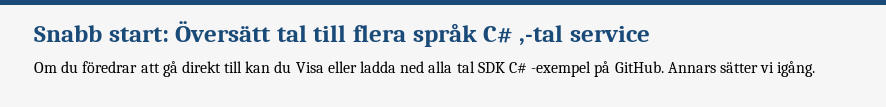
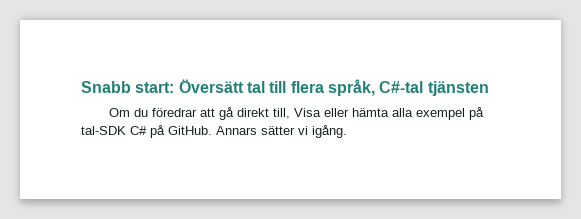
[412,23,650,47] språk C# ,-tal service -> [327,79,489,96] språk, C#-tal tjänsten
[224,61,592,77] till kan du Visa eller ladda ned alla tal SDK C# -exempel -> [272,107,484,120] [81,126,147,135] till, Visa eller hämta alla exempel på tal-SDK C#

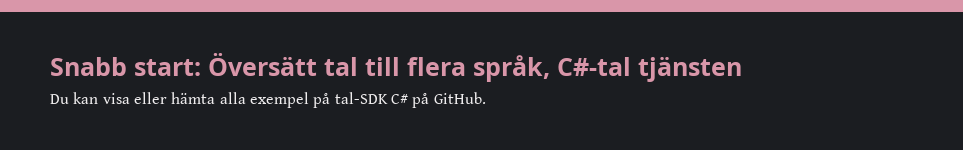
[108,107,321,120] Om du föredrar att gå direkt till, Visa -> [50,92,130,104] Du kan visa
[216,125,347,138] Annars sätter vi igång. -> (486, 98) none

